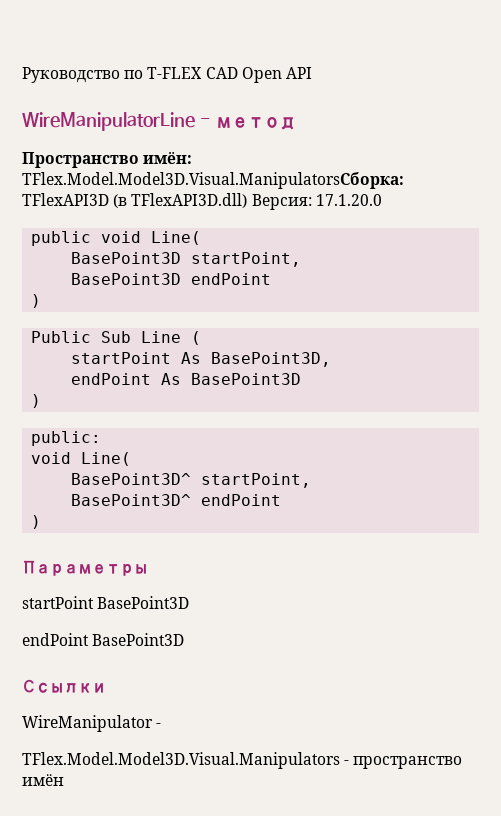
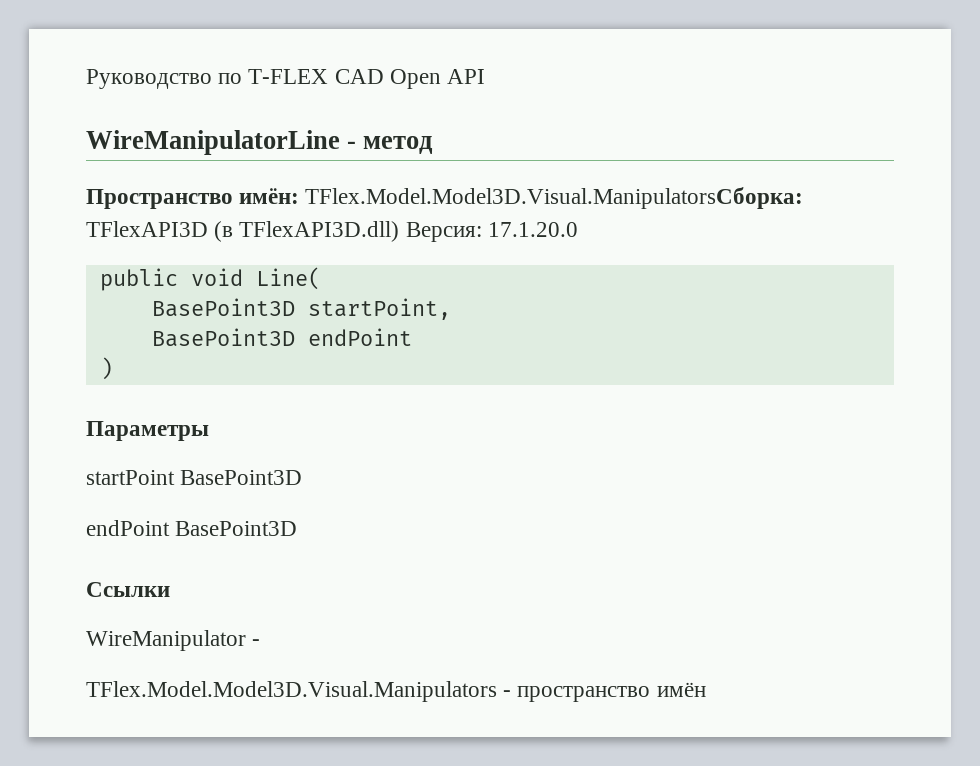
[31,331,202,345] [71,352,332,367] [71,373,302,385] [31,394,42,408] [31,431,102,446] [31,452,132,466] [71,473,312,488] [71,494,282,506] [31,515,42,529] // Public Sub Line ( // startPoint As BasePoint3D, // endPoint As BasePoint3D // ) // public: // void Line( // BasePoint3D^ startPoint, // BasePoint3D^ endPoint // ) -> (113, 368) none

